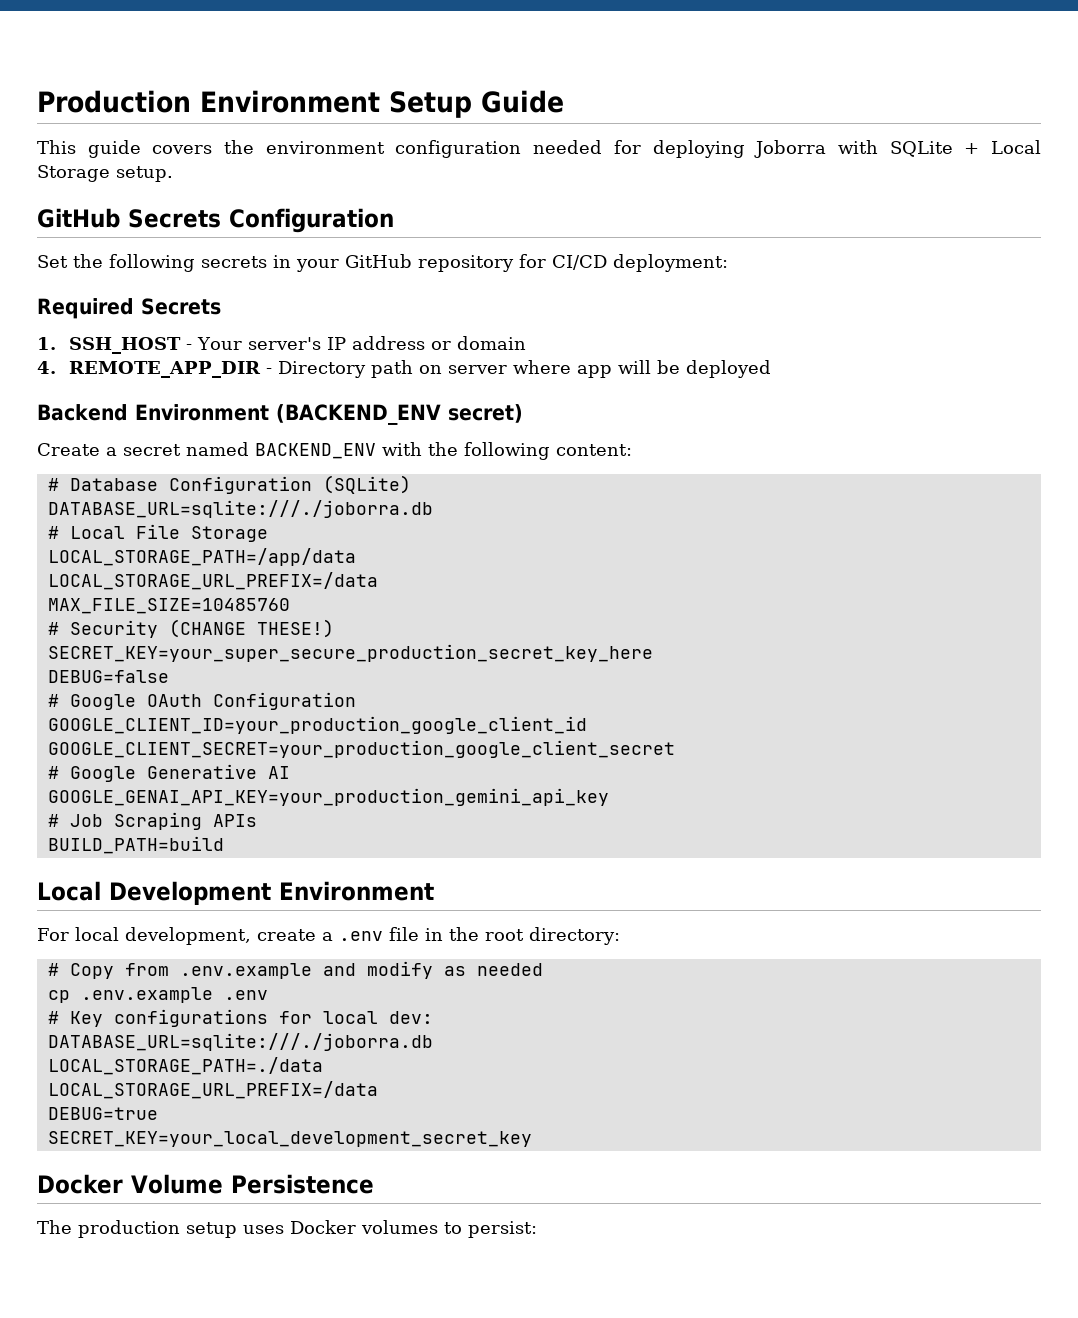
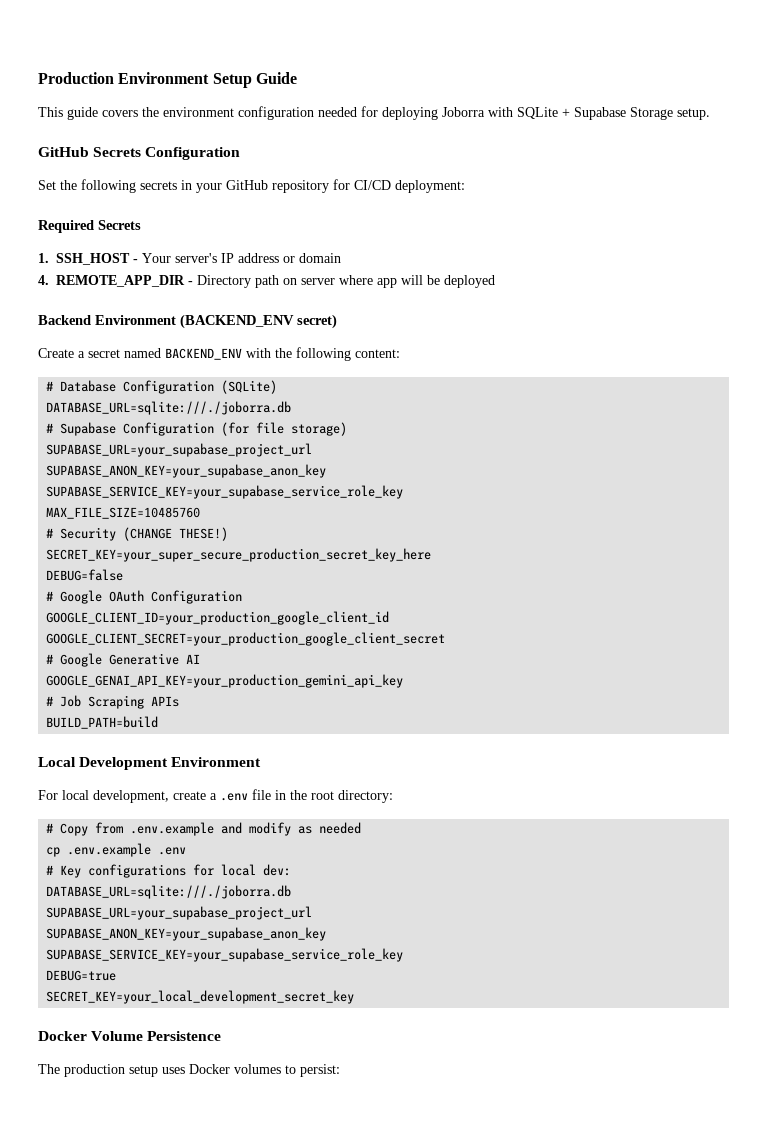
[991,140,1042,154] Local -> [574,107,626,120] Supabase
[69,524,268,542] [47,548,356,566] [47,572,378,590] Local File Storage // LOCAL_STORAGE_PATH=/app/data // LOCAL_STORAGE_URL_PREFIX=/data -> [60,422,348,436] [46,443,313,457] [46,464,327,478] [46,485,404,499] Supabase Configuration (for file storage) // SUPABASE_URL=your_supabase_project_url // SUPABASE_ANON_KEY=your_supabase_anon_key // SUPABASE_SERVICE_KEY=your_supabase_service_role_key
[47,1057,323,1075] [47,1081,378,1099] LOCAL_STORAGE_PATH=./data // LOCAL_STORAGE_URL_PREFIX=/data -> [46,906,313,920] [46,927,327,941] [46,948,404,962] SUPABASE_URL=your_supabase_project_url // SUPABASE_ANON_KEY=your_supabase_anon_key // SUPABASE_SERVICE_KEY=your_supabase_service_role_key

